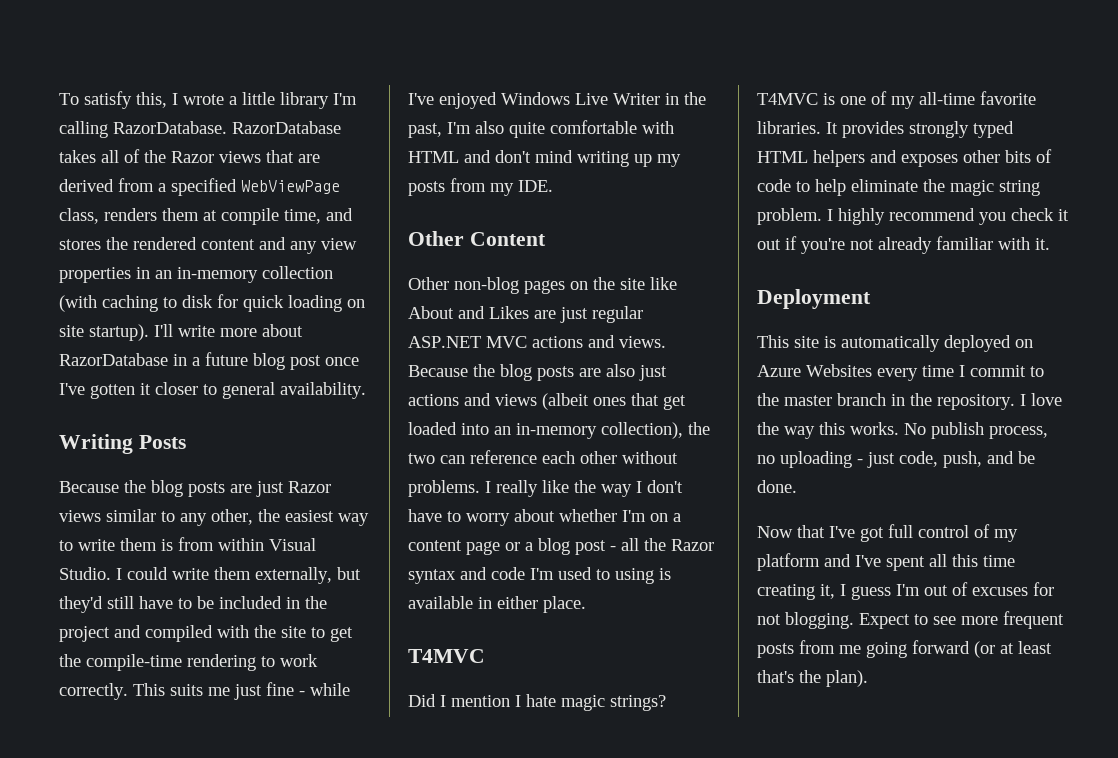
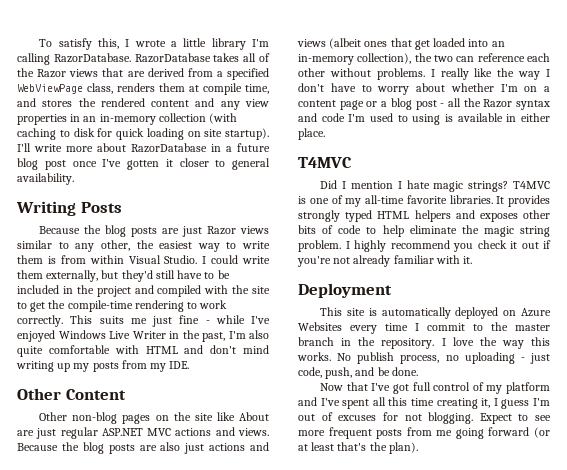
[458,306,529,319] and Likes -> (270, 416) none

